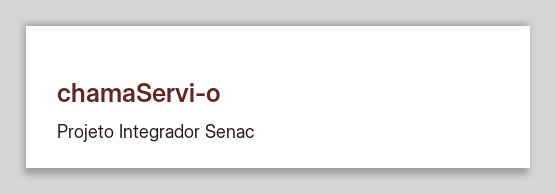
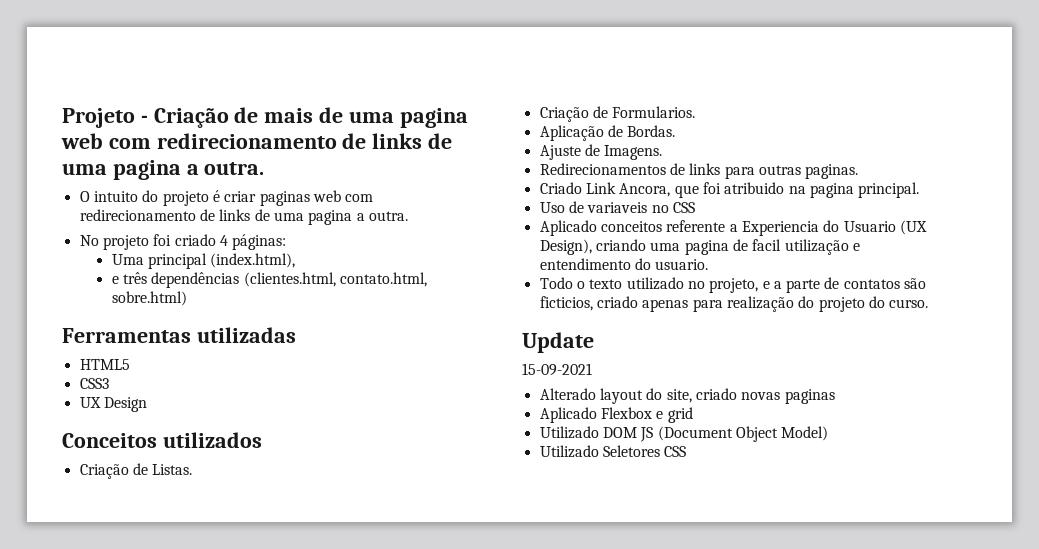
[57,83,221,102] [57,124,254,142] chamaServi-o // Projeto Integrador Senac -> [62,107,468,128] [61,133,453,149] [62,160,265,180] [79,190,374,206] [79,209,408,225] [79,234,287,250] [111,253,296,269] [111,272,427,288] [111,291,187,306] [62,327,296,343] [79,359,130,370] [79,378,109,389] [79,397,147,412] [62,432,262,448] [79,463,193,479] [539,106,696,122] [539,125,676,141] [539,144,663,160] [539,163,859,179] [539,182,920,198] [539,201,695,213] [539,220,927,236] [539,239,860,255] [539,258,709,270] [539,277,927,293] [539,296,929,312] [522,332,594,353] [522,363,592,376] [539,388,835,404] [539,407,693,423] [539,426,829,442] [539,445,687,458] Projeto - Criação de mais de uma pagina web com redirecionamento de links de uma pagina a outra. // O intuito do projeto é criar paginas web com redirecionamento de links de uma pagina a outra. // No projeto foi criado 4 páginas: // Uma principal (index.html), // e três dependências (clientes.html, contato.html, sobre.html) // Ferramentas utilizadas // HTML5 // CSS3 // UX Design // Conceitos utilizados // Criação de Listas. // Criação de Formularios. // Aplicação de Bordas. // Ajuste de Imagens. // Redirecionamentos de links para outras paginas. // Criado Link Ancora, que foi atribuido na pagina principal. // Uso de variaveis no CSS // Aplicado conceitos referente a Experiencia do Usuario (UX Design), criando uma pagina de facil utilização e entendimento do usuario. // Todo o texto utilizado no projeto, e a parte de contatos são ficticios, criado apenas para realização do projeto do curso. // Update // 15-09-2021 // Alterado layout do site, criado novas paginas // Aplicado Flexbox e grid // Utilizado DOM JS (Document Object Model) // Utilizado Seletores CSS

